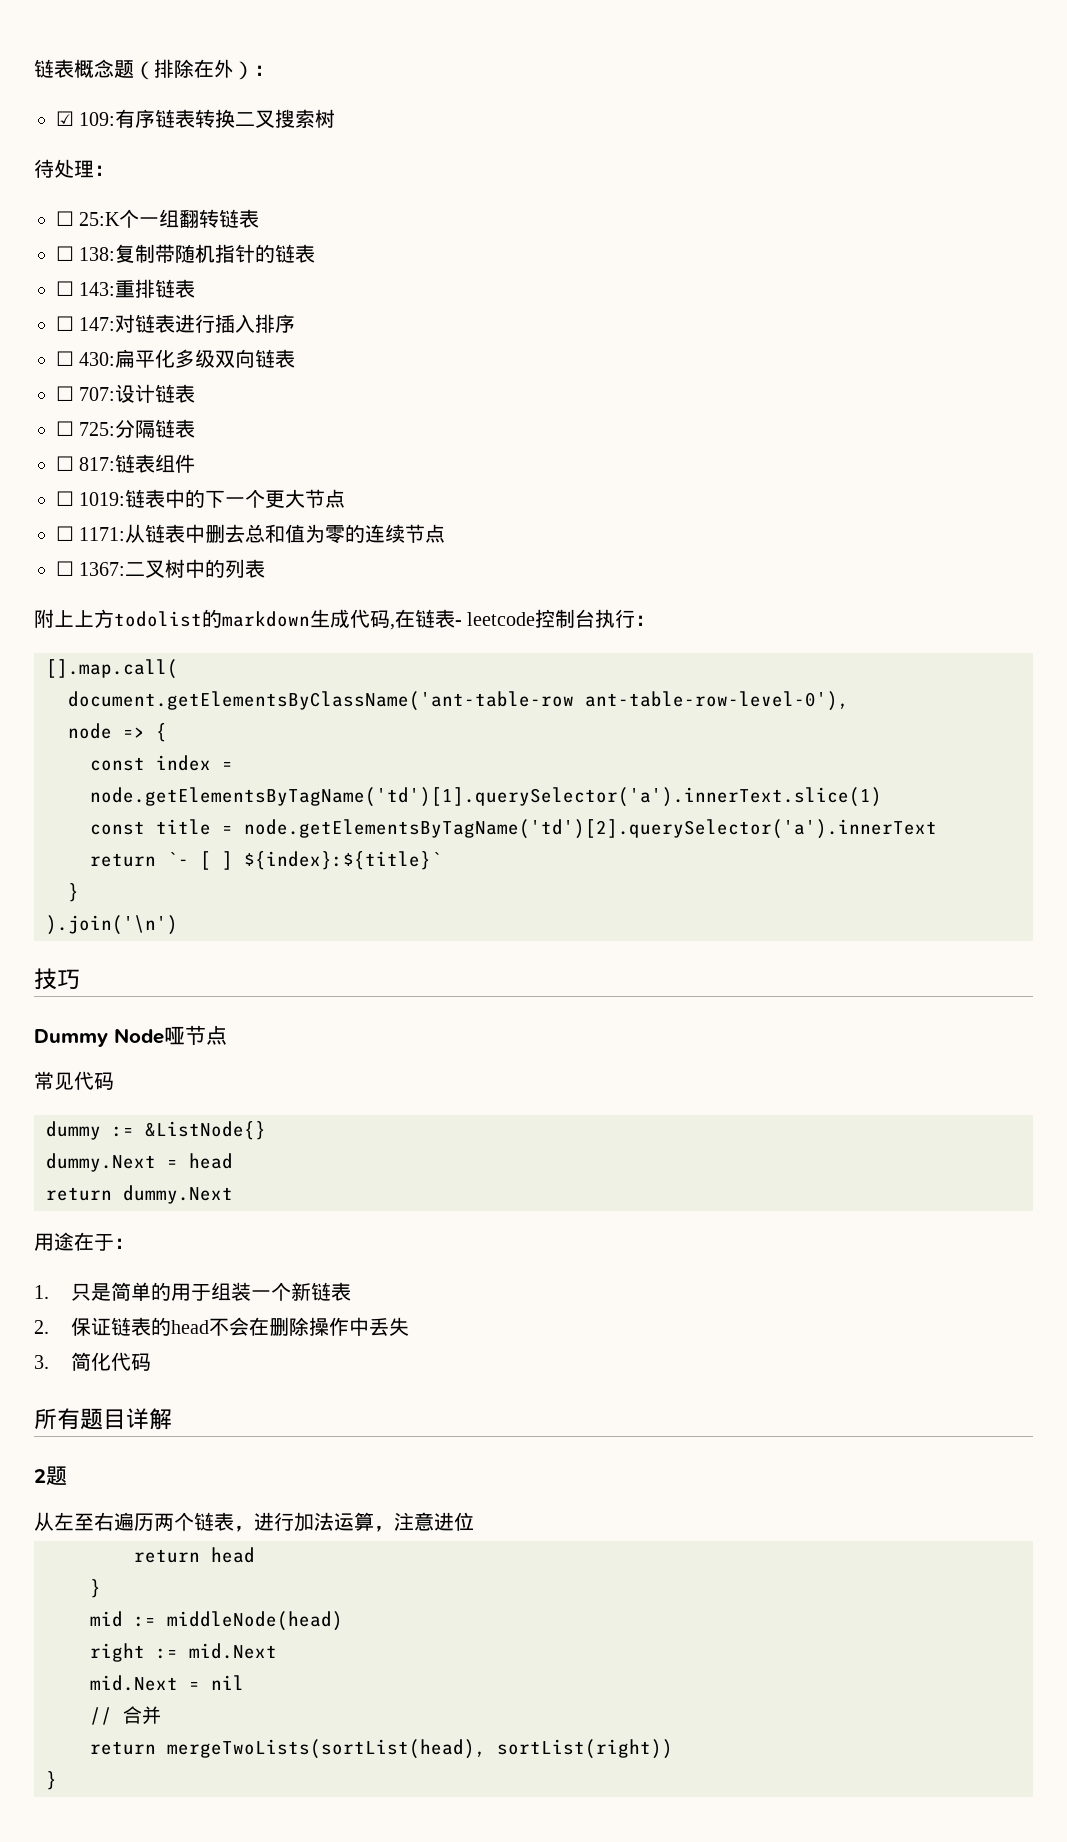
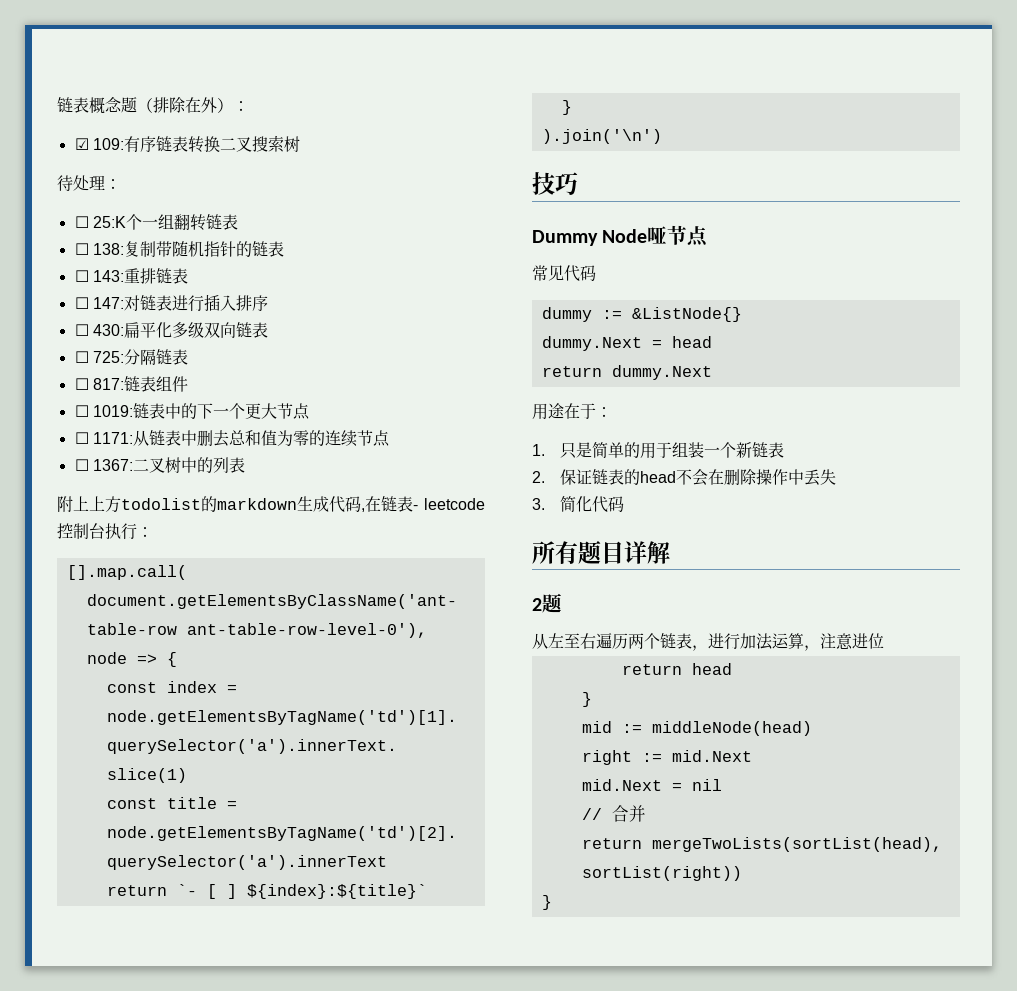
[56,384,196,403] // ☐ 707:设计链表 -> (268, 330) none

